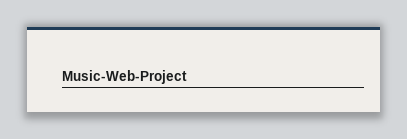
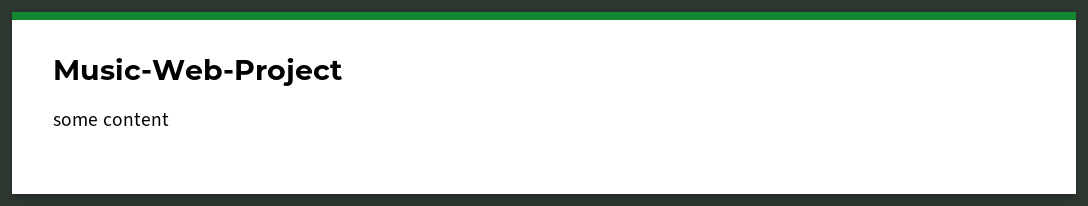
(187, 77) none -> [53,112,170,126] // some content

